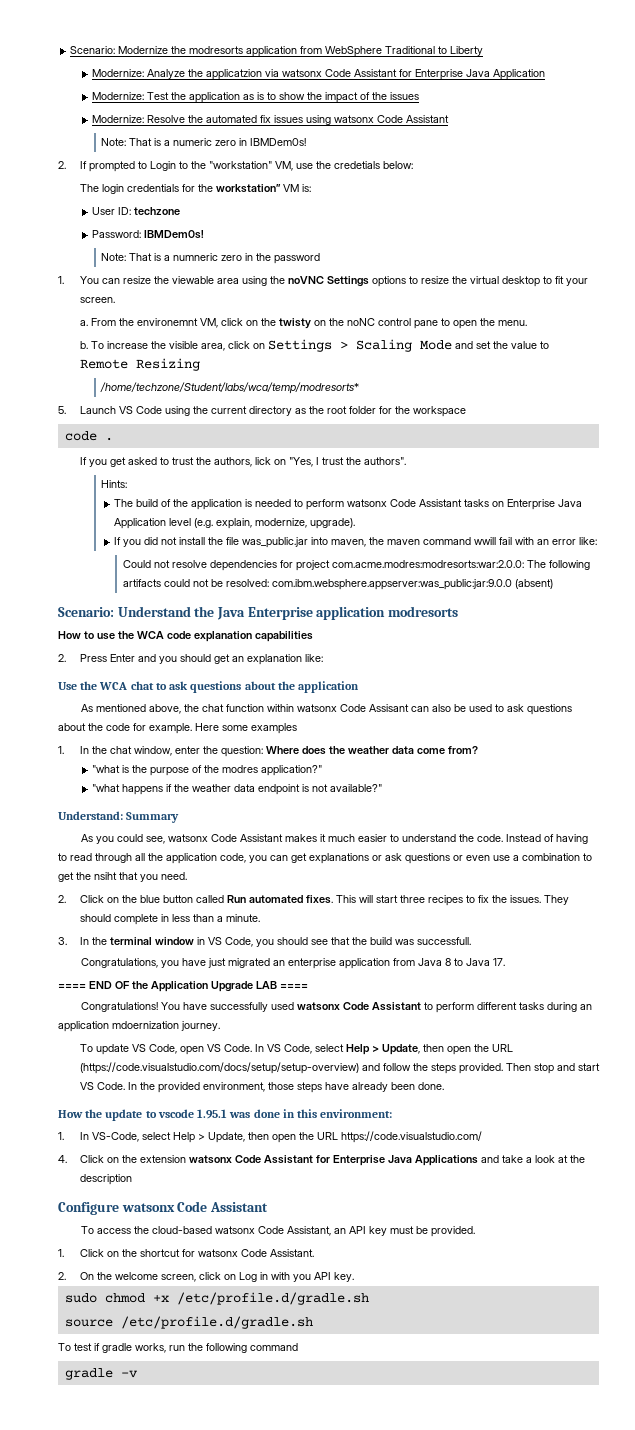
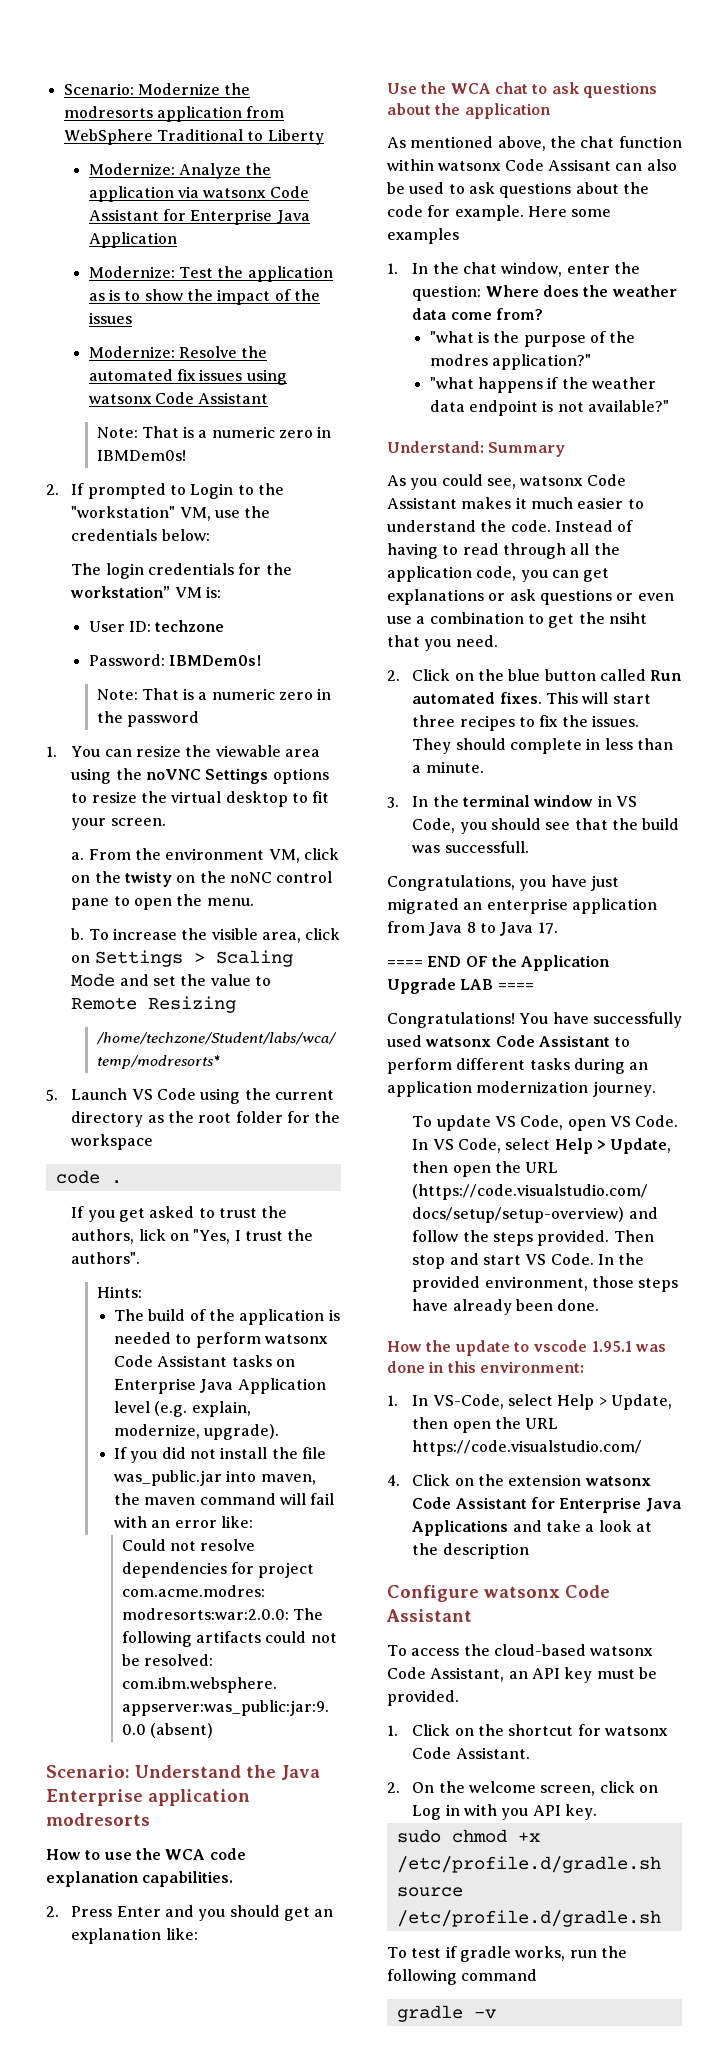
[205,69,262,80] applicatzion -> [88,186,174,202] application
[333,161,380,169] credetials -> [71,529,158,541] credentials
[173,253,219,261] numneric -> [211,688,275,700] numeric
[136,318,198,326] environemnt -> [165,848,265,860] environment
[473,537,496,545] wwill -> [280,1493,307,1505] will
[255,631,313,642] capabilities -> [142,1871,234,1887] capabilities.
[112,1021,179,1029] mdoernization -> [476,1081,589,1093] modernization

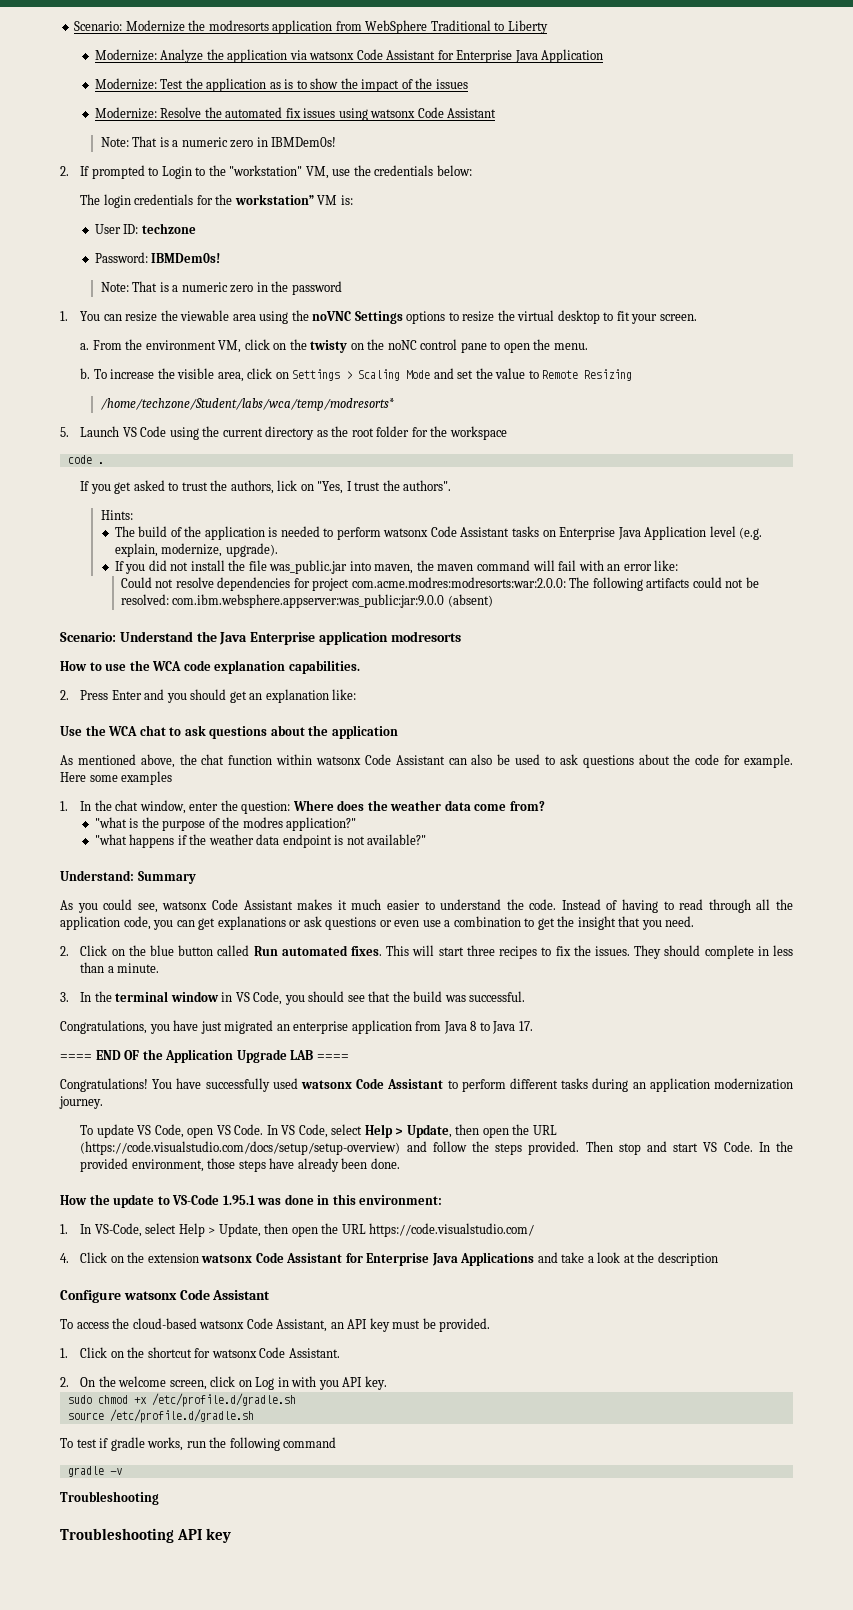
[547,159,611,171] Assisant -> [395,755,445,765] Assistant
[608,612,647,624] nsiht -> [577,916,616,930] insight
[444,841,529,853] successfull. -> [469,991,526,1002] successful.
[533,1340,588,1352] vscode -> [172,1194,220,1205] VS-Code
(496, 2014) none -> [60,1491,159,1505] [60,1528,232,1543] // Troubleshooting // Troubleshooting API key

